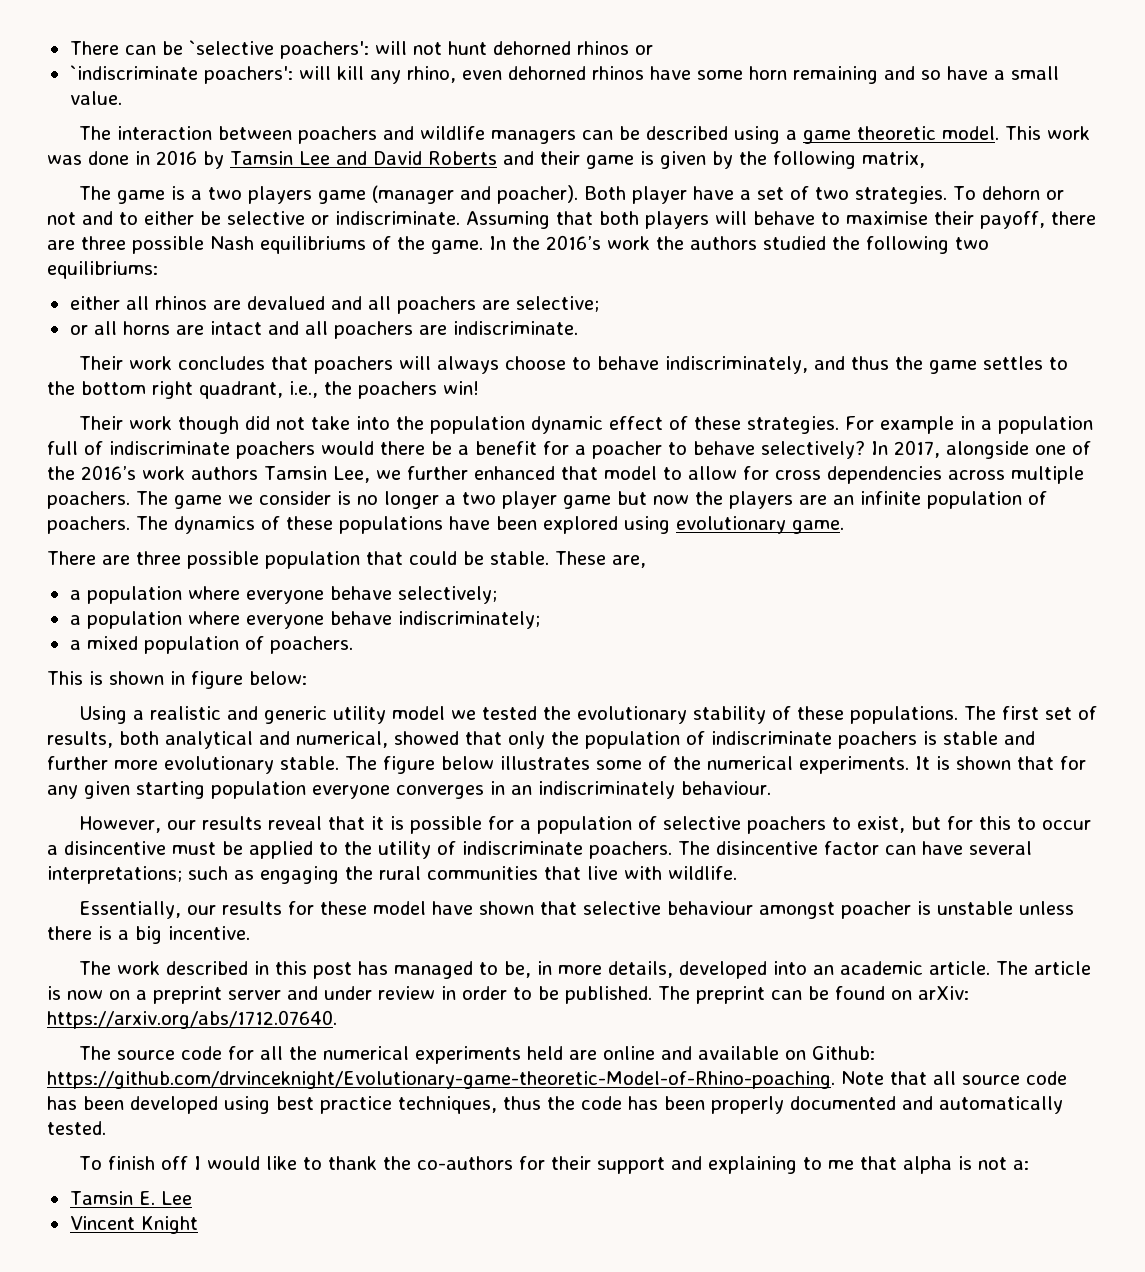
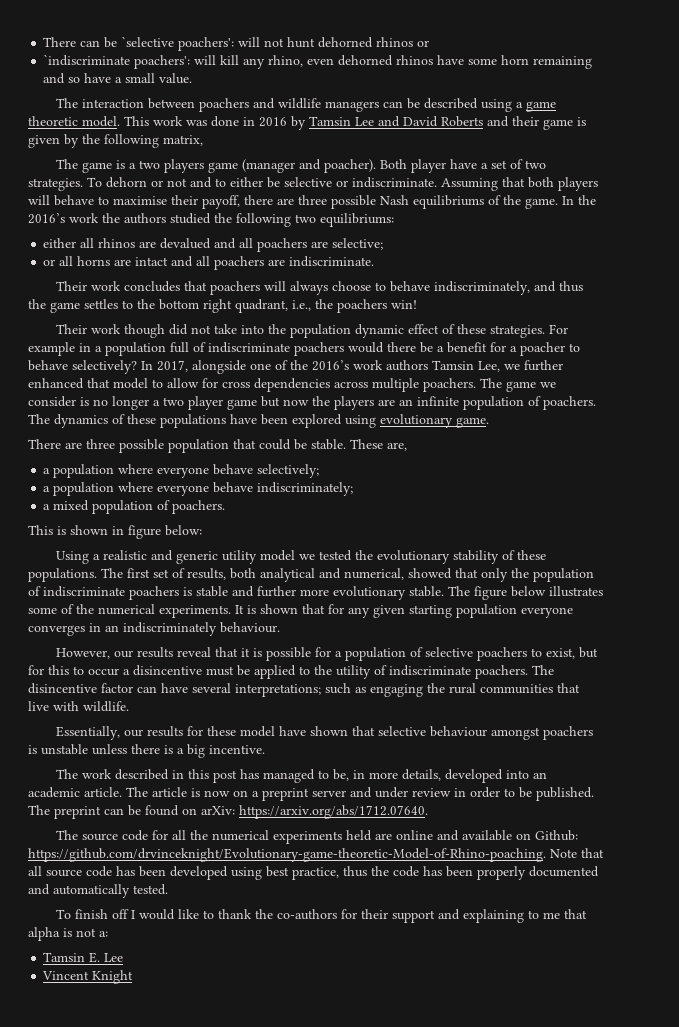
[840,901,911,919] poacher -> [543,726,594,740] poachers
[320,1096,497,1114] practice techniques, -> [292,867,339,880] practice,

